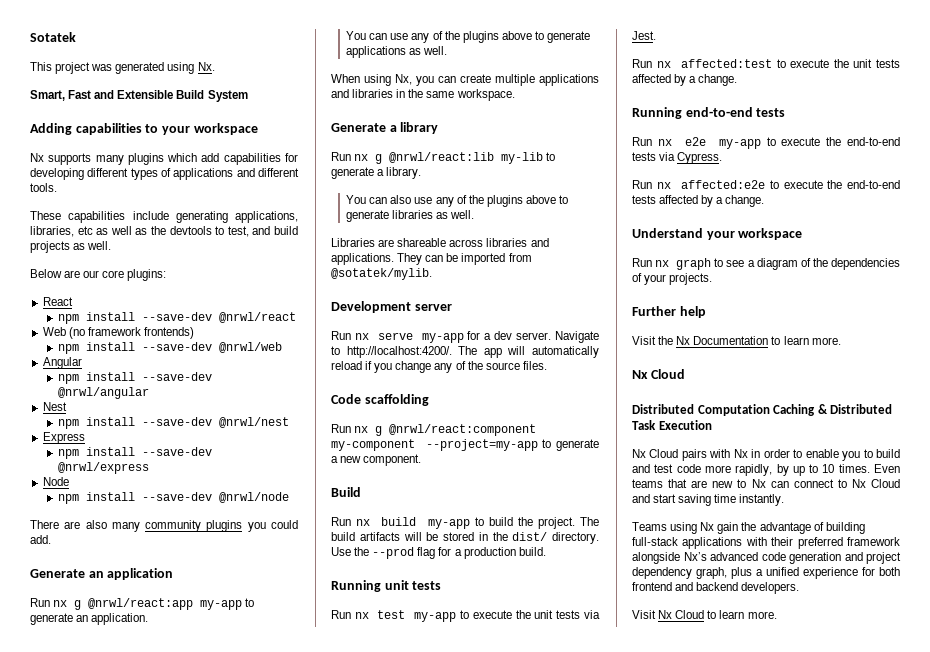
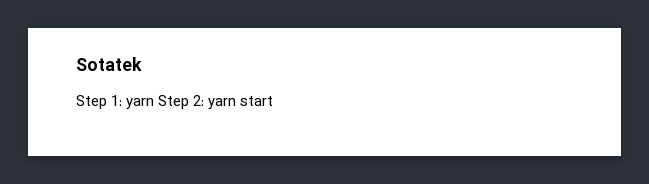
[30,62,215,74] [30,90,248,102] [30,123,258,135] [30,153,298,165] [30,168,299,180] [30,183,57,192] [30,211,298,223] [30,226,298,237] [30,241,112,253] [30,269,167,281] [42,297,73,306] [57,312,296,324] [42,327,194,339] [57,342,282,354] [42,357,82,369] [57,372,212,384] [57,387,149,399] [42,402,67,411] [57,417,289,429] [42,432,85,444] [57,447,212,459] [57,462,149,474] [42,477,69,486] [57,492,289,504] [30,520,298,532] [30,535,51,544] [30,568,174,580] [30,598,255,610] [30,613,149,625] [346,31,591,43] [346,46,448,58] [331,74,599,86] [331,89,515,101] [331,122,439,134] [331,152,556,164] [331,167,422,179] [346,195,569,207] [346,210,475,222] [331,238,549,247] [331,253,532,265] [331,268,432,280] [331,301,452,313] [331,331,599,343] [331,346,599,358] [331,361,547,373] [331,394,429,406] [331,424,537,436] [331,439,599,451] [331,454,422,466] [331,487,361,497] [331,517,599,529] [331,532,599,544] [331,547,546,559] [331,580,442,592] [331,610,600,622] [632,31,656,40] [632,59,900,68] [632,74,738,86] [632,107,786,119] [632,137,900,149] [632,152,723,164] [632,180,900,189] [632,195,765,207] [632,228,803,240] [632,258,900,270] [632,273,713,285] [632,306,706,318] [632,336,841,345] [632,369,685,379] [632,404,893,416] [632,420,712,430] [632,449,900,461] [632,464,900,476] [632,479,900,488] [632,494,785,506] [632,522,865,534] [632,537,900,549] [632,552,901,564] [632,567,900,579] [632,582,800,594] [632,610,777,619] This project was generated using Nx. // Smart, Fast and Extensible Build System // Adding capabilities to your workspace // Nx supports many plugins which add capabilities for developing different types of applications and different tools. // These capabilities include generating applications, libraries, etc as well as the devtools to test, and build projects as well. // Below are our core plugins: // React // npm install --save-dev @nrwl/react // Web (no framework frontends) // npm install --save-dev @nrwl/web // Angular // npm install --save-dev @nrwl/angular // Nest // npm install --save-dev @nrwl/nest // Express // npm install --save-dev @nrwl/express // Node // npm install --save-dev @nrwl/node // There are also many community plugins you could add. // Generate an application // Run nx g @nrwl/react:app my-app to generate an application. // You can use any of the plugins above to generate applications as well. // When using Nx, you can create multiple applications and libraries in the same workspace. // Generate a library // Run nx g @nrwl/react:lib my-lib to generate a library. // You can also use any of the plugins above to generate libraries as well. // Libraries are shareable across libraries and applications. They can be imported from @sotatek/mylib. // Development server // Run nx serve my-app for a dev server. Navigate to http://localhost:4200/. The app will automatically reload if you change any of the source files. // Code scaffolding // Run nx g @nrwl/react:component my-component --project=my-app to generate a new component. // Build // Run nx build my-app to build the project. The build artifacts will be stored in the dist/ directory. Use the --prod flag for a production build. // Running unit tests // Run nx test my-app to execute the unit tests via Jest. // Run nx affected:test to execute the unit tests affected by a change. // Running end-to-end tests // Run nx e2e my-app to execute the end-to-end tests via Cypress. // Run nx affected:e2e to execute the end-to-end tests affected by a change. // Understand your workspace // Run nx graph to see a diagram of the dependencies of your projects. // Further help // Visit the Nx Documentation to learn more. // Nx Cloud // Distributed Computation Caching & Distributed Task Execution // Nx Cloud pairs with Nx in order to enable you to build and test code more rapidly, by up to 10 times. Even teams that are new to Nx can connect to Nx Cloud and start saving time instantly. // Teams using Nx gain the advantage of building full-stack applications with their preferred framework alongside Nx’s advanced code generation and project dependency graph, plus a unified experience for both frontend and backend developers. // Visit Nx Cloud to learn more. -> [76,95,274,109] Step 1: yarn Step 2: yarn start

